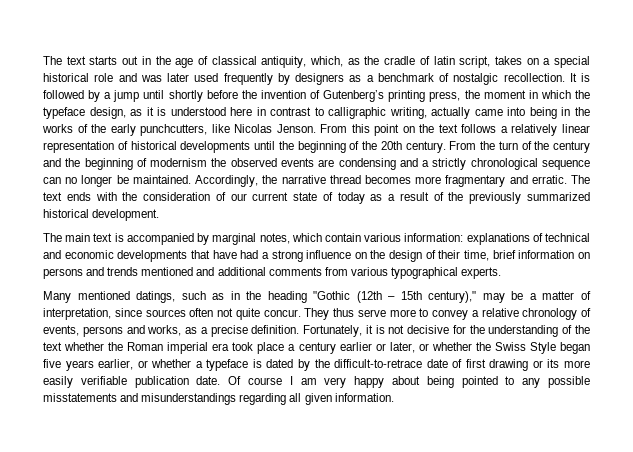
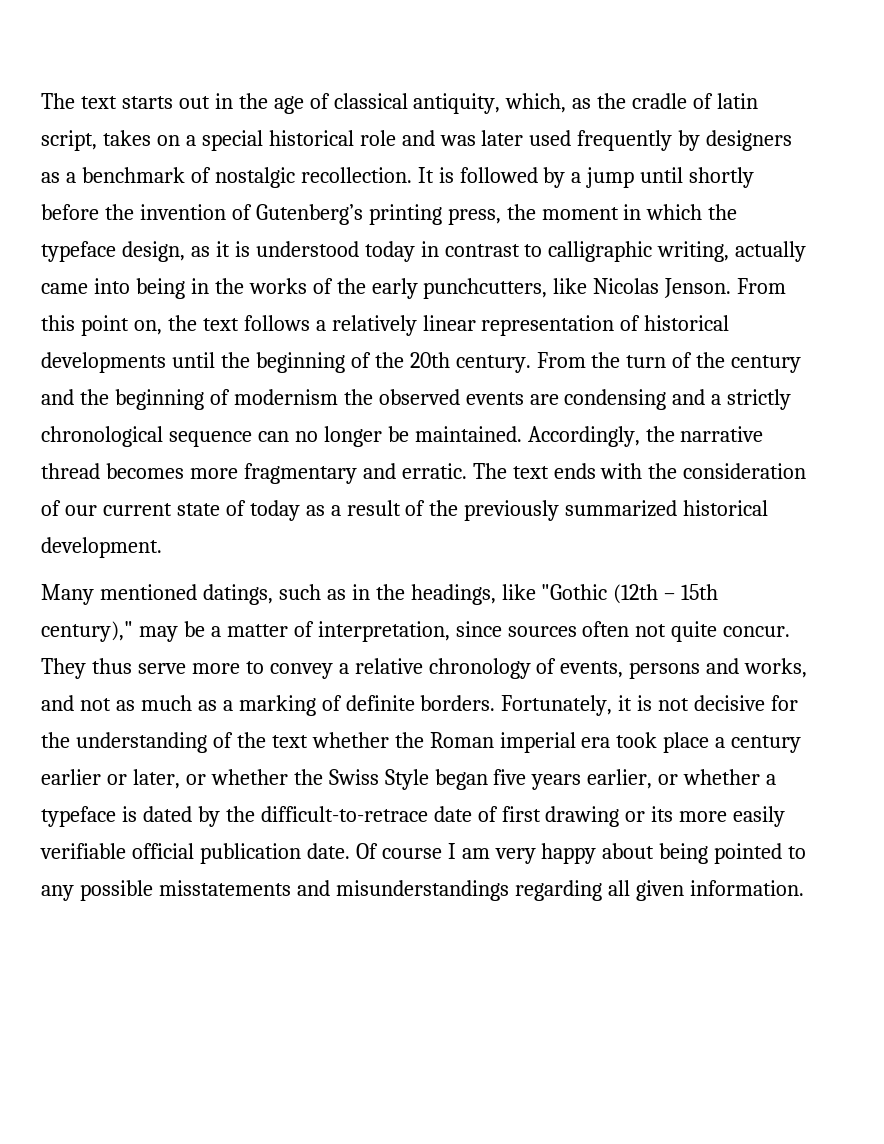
[230,107,253,116] here -> [364,241,415,262] today
[402,126,415,133] on -> [133,320,162,335] on,
[43,233,590,245] [43,250,590,262] [43,267,502,279] // The main text is accompanied by marginal notes, which contain various information: explanations of technical and economic developments that have had a strong influence on the design of their time, brief information on persons and trends mentioned and additional comments from various typographical experts. -> (162, 547) none
[267,291,307,303] heading -> [410,584,536,605] headings, like
[185,325,300,337] as a precise definition. -> [41,695,496,716] and not as much as a marking of definite borders.
(127, 380) none -> [131,843,194,859] official

